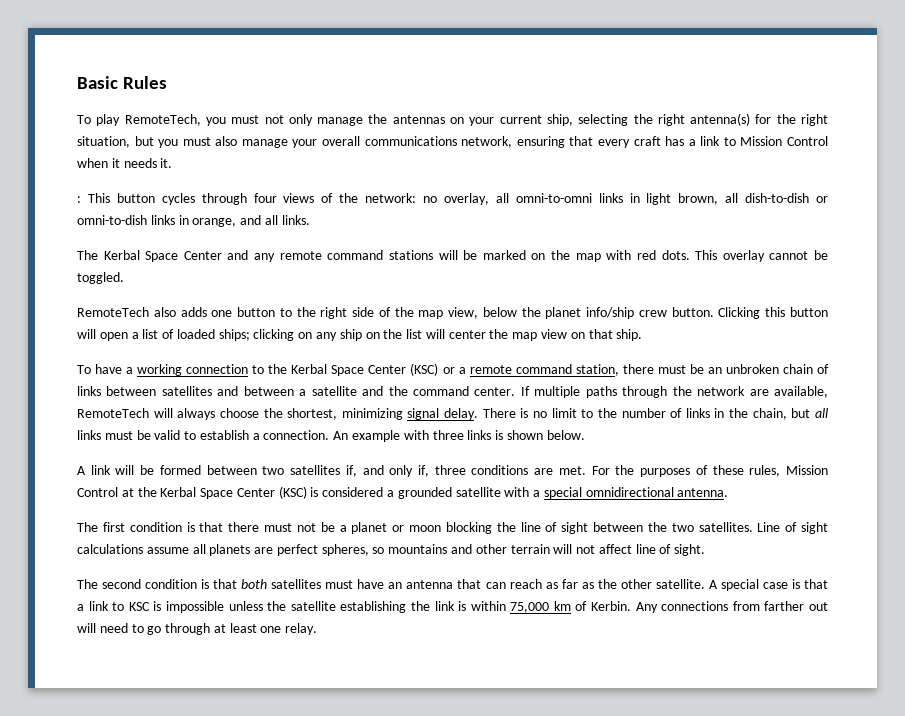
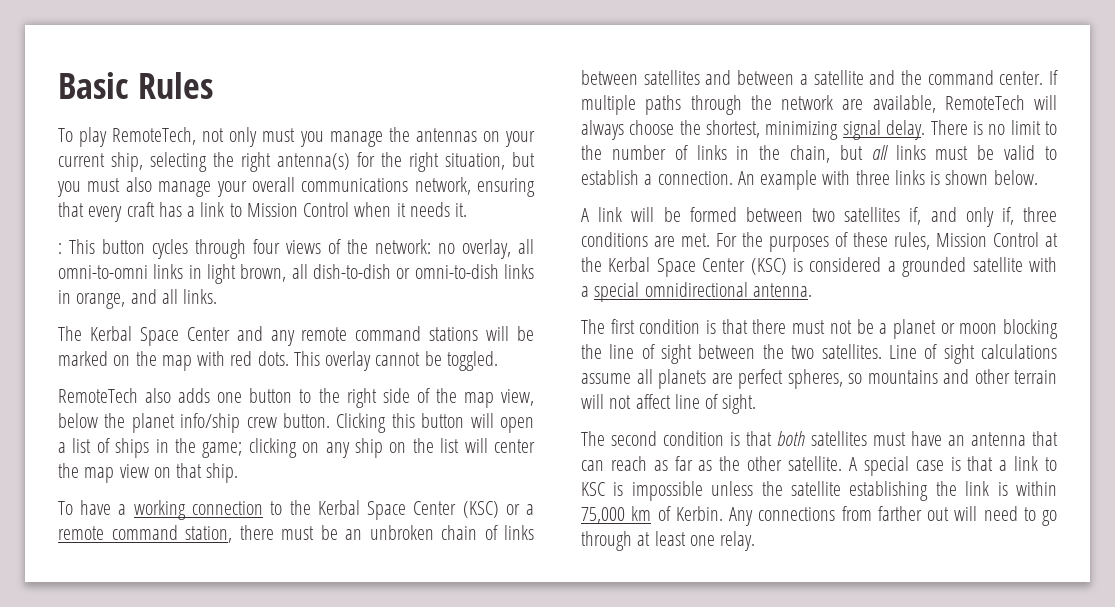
[205,114,313,126] you must not only -> [202,127,324,147] not only must you
[176,329,250,341] loaded ships; -> [115,438,243,458] ships in the game;

